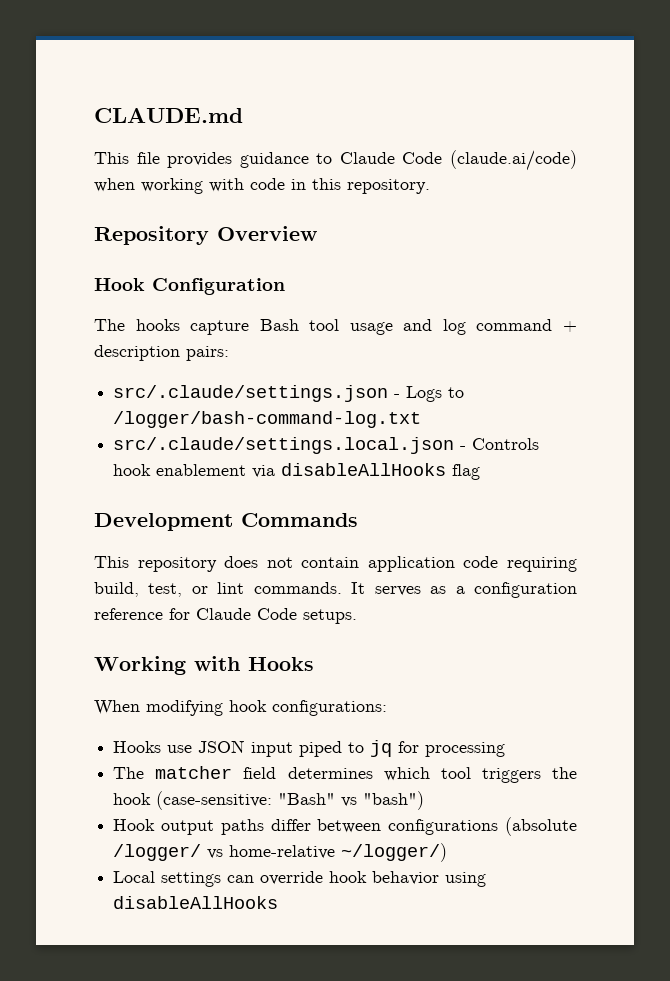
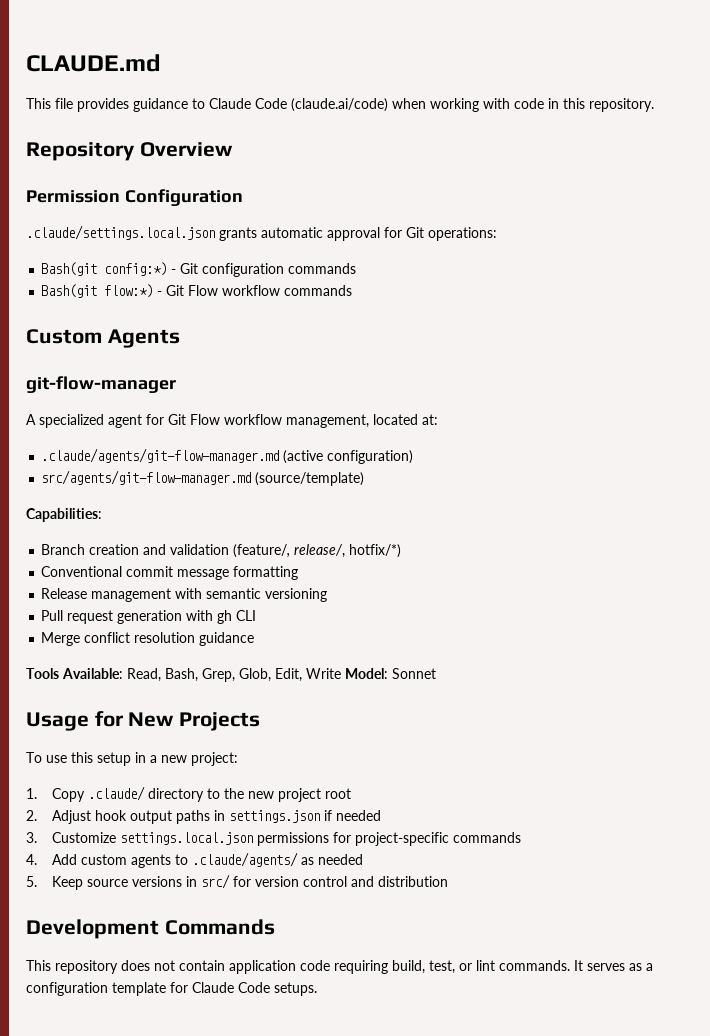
[94,278,145,291] Hook -> [26,190,120,203] Permission
[94,319,577,335] [94,345,229,361] [113,385,465,402] [113,411,422,428] [113,437,540,454] [113,463,481,480] The hooks capture Bash tool usage and log command + description pairs: // src/.claude/settings.json - Logs to /logger/bash-command-log.txt // src/.claude/settings.local.json - Controls hook enablement via disableAllHooks flag -> [26,225,497,241] [41,262,357,277] [41,284,353,298] [26,329,180,348] [26,376,176,393] [26,414,438,428] [41,448,414,464] [41,470,365,486] [26,508,102,522] [41,544,402,558] [41,566,299,580] [41,588,328,602] [41,610,257,624] [41,632,255,646] [26,668,436,682] [26,711,261,731] [26,752,238,766] [26,786,352,802] [26,810,382,824] [26,832,522,846] [26,852,364,868] [26,874,449,890] .claude/settings.local.json grants automatic approval for Git operations: // Bash(git config:*) - Git configuration commands // Bash(git flow:*) - Git Flow workflow commands // Custom Agents // git-flow-manager // A specialized agent for Git Flow workflow management, located at: // .claude/agents/git-flow-manager.md (active configuration) // src/agents/git-flow-manager.md (source/template) // Capabilities: // Branch creation and validation (feature/, release/, hotfix/*) // Conventional commit message formatting // Release management with semantic versioning // Pull request generation with gh CLI // Merge conflict resolution guidance // Tools Available: Read, Bash, Grep, Glob, Edit, Write Model: Sonnet // Usage for New Projects // To use this setup in a new project: // 1. Copy .claude/ directory to the new project root // 2. Adjust hook output paths in settings.json if needed // 3. Customize settings.local.json permissions for project-specific commands // 4. Add custom agents to .claude/agents/ as needed // 5. Keep source versions in src/ for version control and distribution
[94,608,163,620] reference -> [112,982,166,996] template
[94,656,314,675] [94,700,387,716] [113,740,506,757] [113,766,577,783] [113,791,425,810] [113,817,577,836] [113,843,448,862] [113,871,487,887] [113,896,279,909] // Working with Hooks // When modifying hook configurations: // Hooks use JSON input piped to jq for processing // The matcher field determines which tool triggers the hook (case-sensitive: "Bash" vs "bash") // Hook output paths differ between configurations (absolute /logger/ vs home-relative ~/logger/) // Local settings can override hook behavior using disableAllHooks -> (317, 989) none

